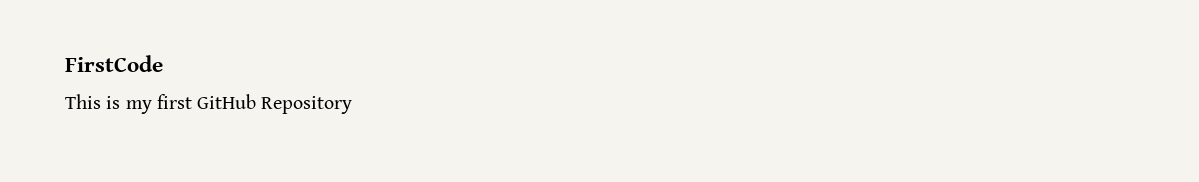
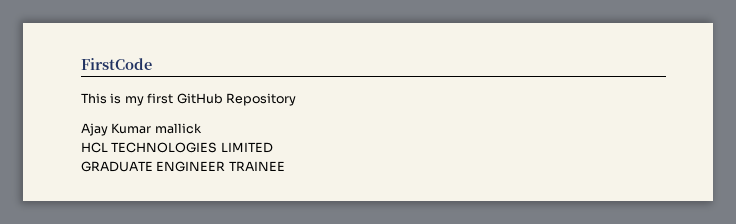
(353, 105) none -> [81,123,202,136] [81,142,273,153] [81,161,285,172] // Ajay Kumar mallick // HCL TECHNOLOGIES LIMITED // GRADUATE ENGINEER TRAINEE

